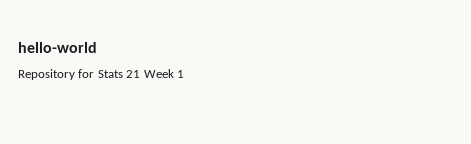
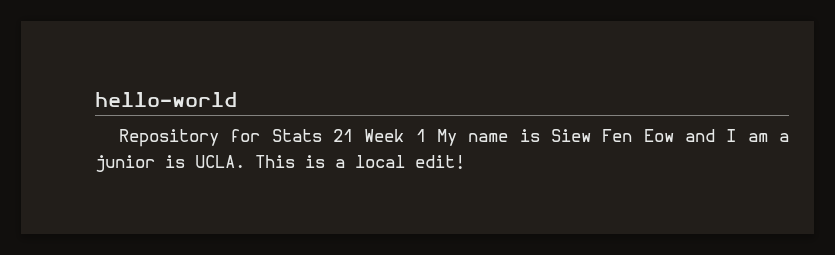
(184, 74) none -> [437,129,789,146] [95,155,465,172] My name is Siew Fen Eow and I am a junior is UCLA. This is a local edit!

